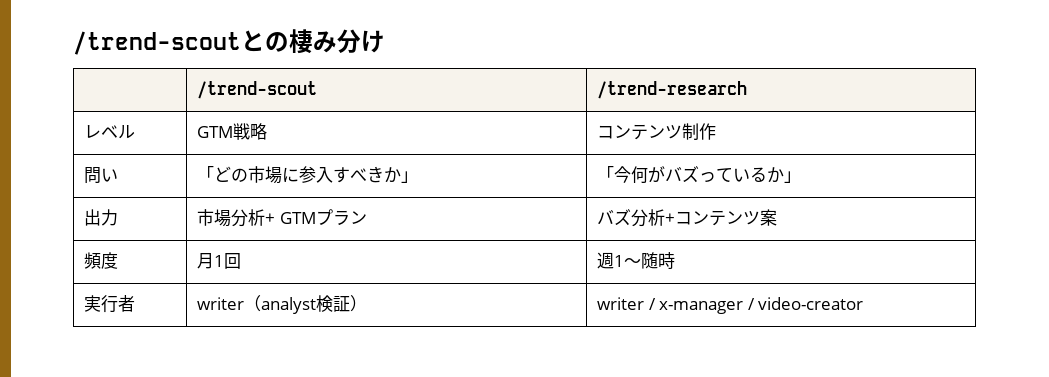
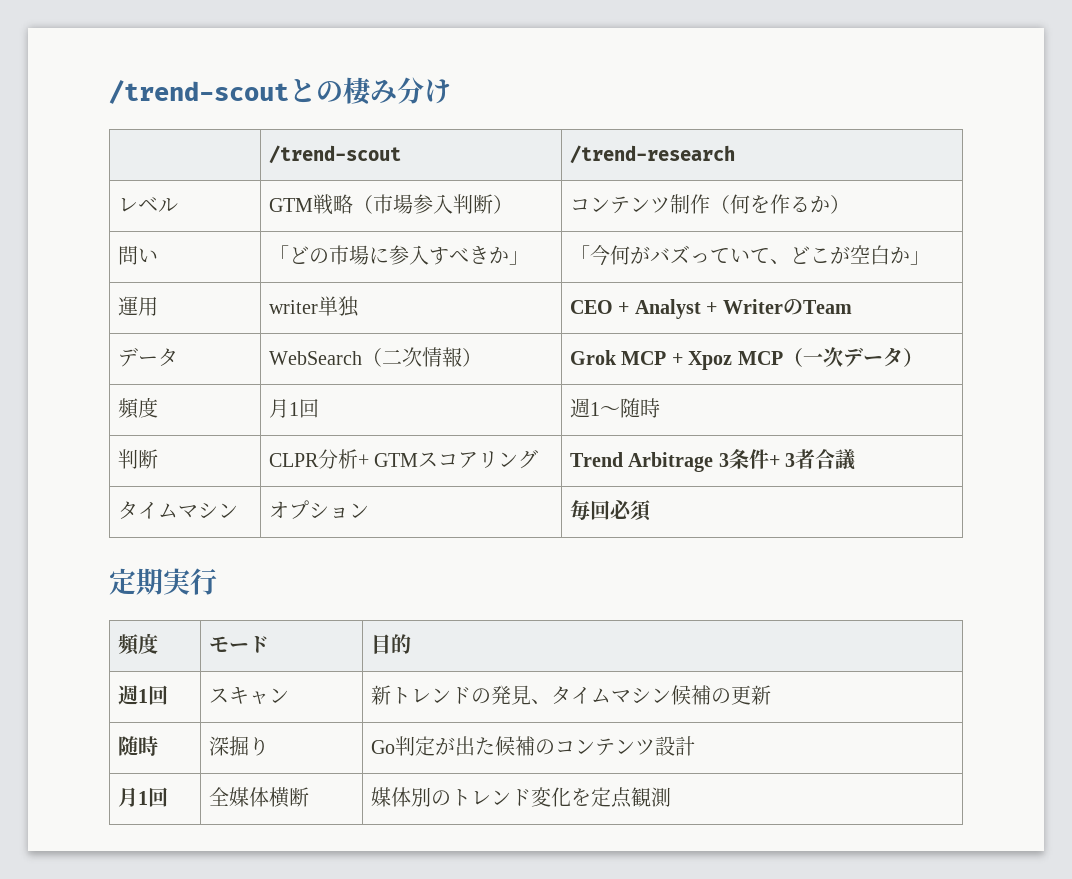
(268, 131) none -> [353,194,514,214] （市場参入判断）
(717, 131) none -> [710,194,851,214] （何を作るか）
[750,167,802,183] [84,209,119,226] [197,209,367,227] [597,209,778,227] るか」 // 出力 | 市場分析+ GTMプラン | バズ分析+コンテンツ案 -> [750,245,931,265] [118,296,159,316] [269,296,360,317] [570,299,852,319] [118,347,179,367] [269,347,483,367] [570,347,923,370] て、どこが空白か」 // 運用 | writer単独 | CEO + Analyst + WriterのTeam // データ | WebSearch（二次情報） | Grok MCP + Xpoz MCP（一次データ）
[84,295,136,313] [197,295,368,314] [597,297,864,314] 実行者 | writer（analyst検証） | writer / x-manager / video-creator -> [118,449,159,469] [269,449,539,469] [570,449,856,472] [118,501,239,519] [269,500,370,519] [570,500,652,521] [109,568,217,595] [118,633,159,655] [209,636,270,653] [371,634,412,654] [118,685,169,705] [209,687,290,705] [371,685,772,705] [118,736,159,756] [209,736,270,756] [371,736,696,756] [118,787,169,807] [209,787,310,808] [371,787,672,808] 判断 | CLPR分析+ GTMスコアリング | Trend Arbitrage 3条件+ 3者合議 // タイムマシン | オプション | 毎回必須 // 定期実行 // 頻度 | モード | 目的 // 週1回 | スキャン | 新トレンドの発見、タイムマシン候補の更新 // 随時 | 深掘り | Go判定が出た候補のコンテンツ設計 // 月1回 | 全媒体横断 | 媒体別のトレンド変化を定点観測

